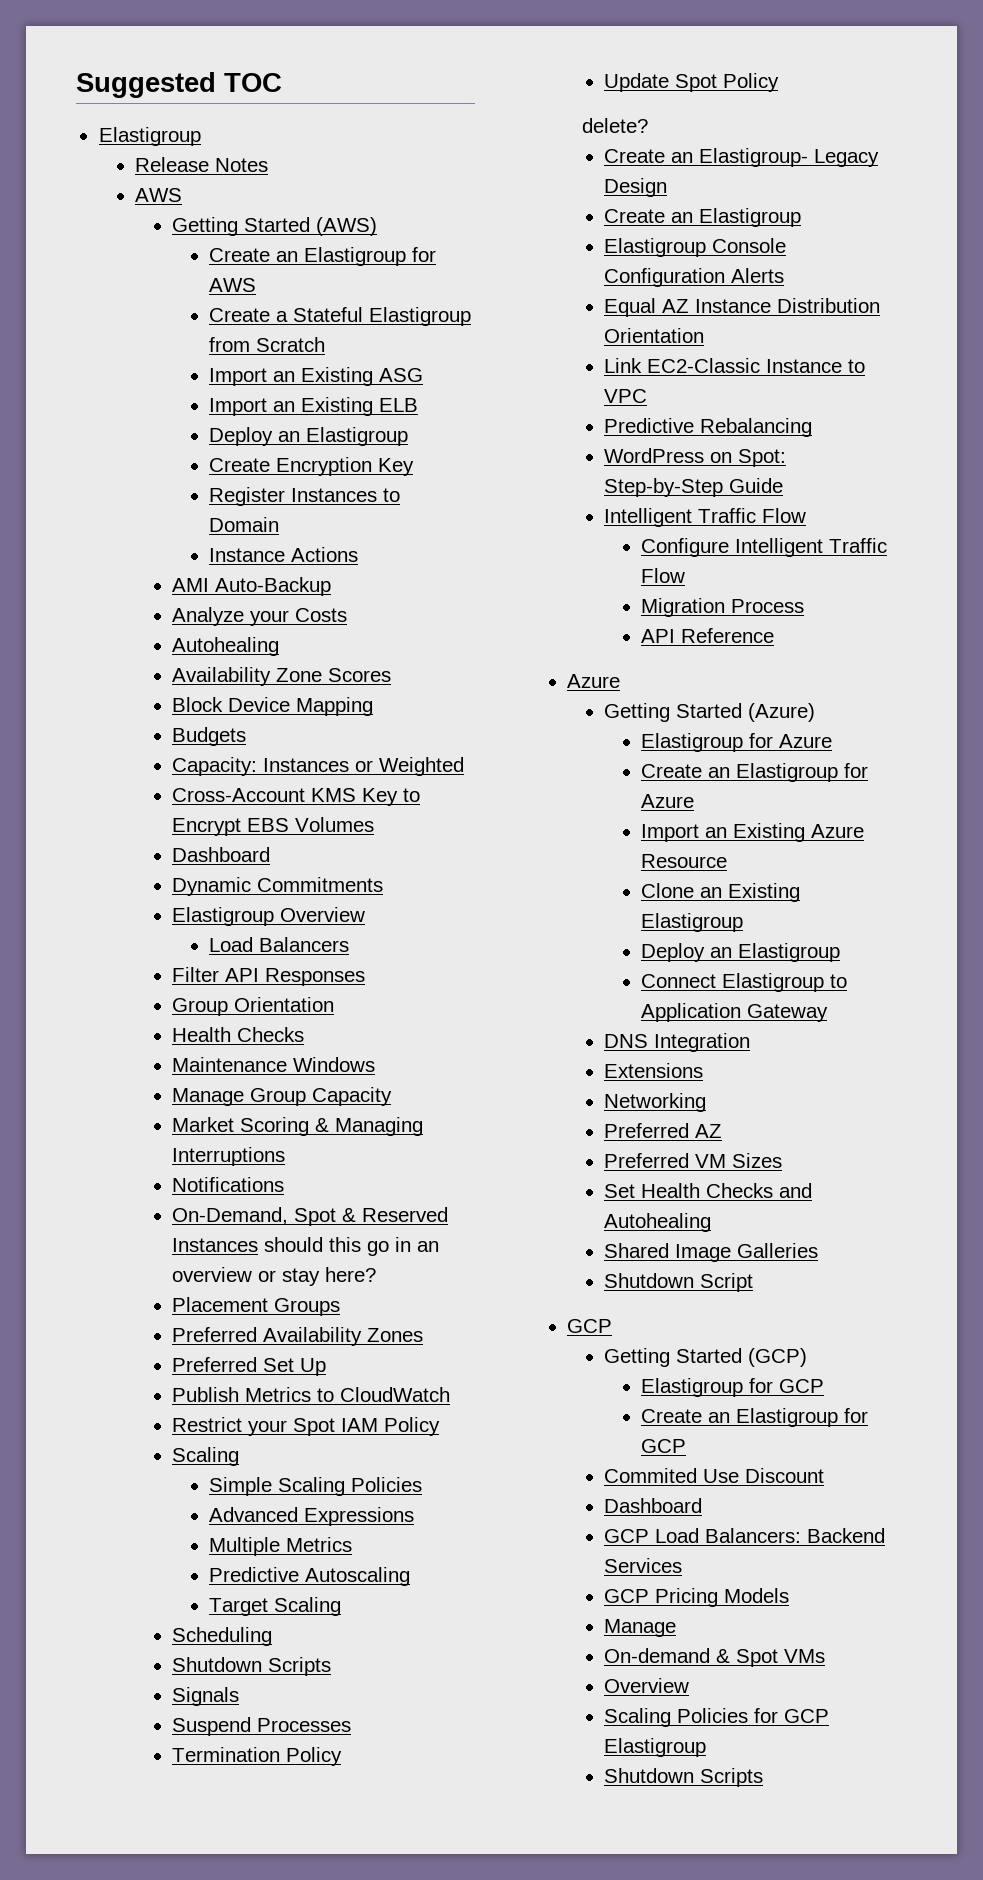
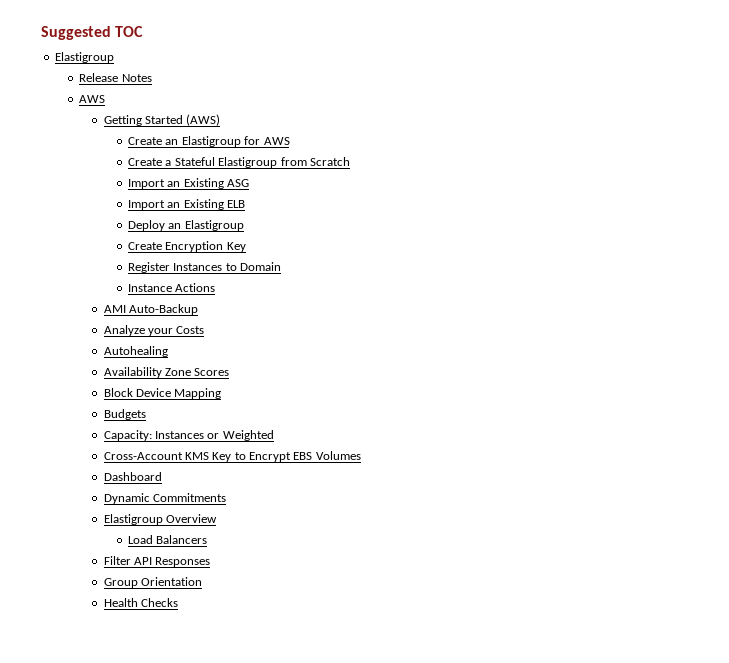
[172,1057,376,1072] [172,1087,393,1106] [172,1117,424,1136] [172,1147,286,1166] [172,1177,285,1192] [172,1207,449,1226] [172,1237,440,1256] [172,1267,377,1286] [172,1297,341,1316] [172,1327,424,1346] [172,1357,327,1376] [172,1387,451,1402] [172,1417,441,1436] [172,1447,240,1466] [209,1477,423,1496] [209,1507,415,1526] [209,1537,353,1556] [209,1567,411,1586] [209,1597,342,1616] [172,1627,273,1646] [172,1657,332,1676] [172,1687,240,1706] [172,1717,352,1736] [172,1747,343,1766] [604,73,780,92] [581,118,648,133] [604,148,880,167] [604,178,668,197] [604,208,802,227] [604,238,787,257] [604,268,785,287] [604,298,881,317] [604,328,705,343] [604,358,866,373] [604,389,648,403] [604,418,813,437] [604,448,787,467] [604,478,784,497] [604,508,807,527] [641,538,888,557] [641,568,686,583] [641,598,805,617] [641,628,775,643] [567,674,621,688] [604,703,816,722] [641,733,833,752] [641,763,869,782] [641,794,695,808] [641,823,865,842] [641,854,728,868] [641,883,801,902] [641,913,744,932] [641,943,841,962] [641,973,848,992] [641,1003,829,1022] [604,1033,751,1052] [604,1063,704,1078] [604,1093,707,1112] [604,1123,723,1138] [604,1153,783,1168] [604,1183,813,1198] [604,1213,712,1232] [604,1243,819,1262] [604,1273,754,1292] [567,1319,613,1333] [604,1348,808,1367] [641,1378,825,1397] [641,1408,869,1427] [641,1439,687,1453] [604,1468,825,1483] [604,1498,703,1513] [604,1528,886,1543] [604,1558,683,1573] [604,1588,790,1607] [604,1619,677,1637] [604,1648,826,1667] [604,1678,690,1693] [604,1708,830,1727] [604,1738,707,1757] [604,1768,764,1787] // Maintenance Windows // Manage Group Capacity // Market Scoring & Managing Interruptions // Notifications // On-Demand, Spot & Reserved Instances should this go in an overview or stay here? // Placement Groups // Preferred Availability Zones // Preferred Set Up // Publish Metrics to CloudWatch // Restrict your Spot IAM Policy // Scaling // Simple Scaling Policies // Advanced Expressions // Multiple Metrics // Predictive Autoscaling // Target Scaling // Scheduling // Shutdown Scripts // Signals // Suspend Processes // Termination Policy // Update Spot Policy // delete? // Create an Elastigroup- Legacy Design // Create an Elastigroup // Elastigroup Console Configuration Alerts // Equal AZ Instance Distribution Orientation // Link EC2-Classic Instance to VPC // Predictive Rebalancing // WordPress on Spot: Step-by-Step Guide // Intelligent Traffic Flow // Configure Intelligent Traffic Flow // Migration Process // API Reference // Azure // Getting Started (Azure) // Elastigroup for Azure // Create an Elastigroup for Azure // Import an Existing Azure Resource // Clone an Existing Elastigroup // Deploy an Elastigroup // Connect Elastigroup to Application Gateway // DNS Integration // Extensions // Networking // Preferred AZ // Preferred VM Sizes // Set Health Checks and Autohealing // Shared Image Galleries // Shutdown Script // GCP // Getting Started (GCP) // Elastigroup for GCP // Create an Elastigroup for GCP // Commited Use Discount // Dashboard // GCP Load Balancers: Backend Services // GCP Pricing Models // Manage // On-demand & Spot VMs // Overview // Scaling Policies for GCP Elastigroup // Shutdown Scripts -> (178, 602) none

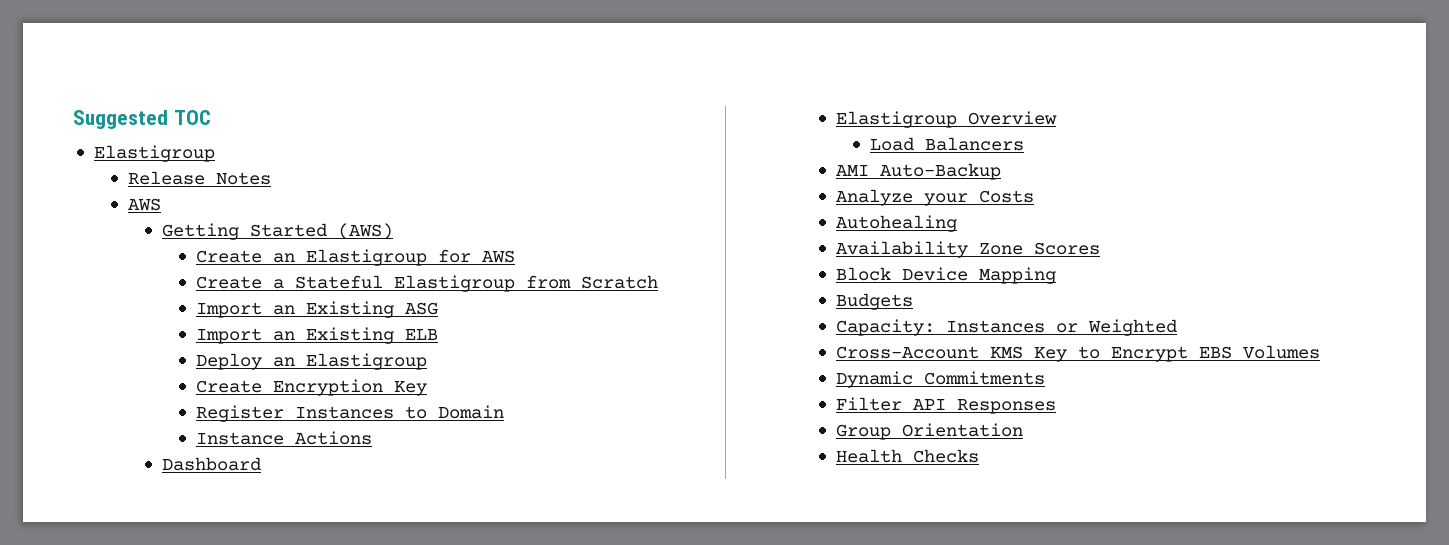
(216, 287) none -> [161,457,261,471] [835,111,1057,128] [869,137,1024,151] // Dashboard // Elastigroup Overview // Load Balancers
[103,472,162,481] // Dashboard -> (1320, 352) none
[103,514,217,525] [127,535,208,544] // Elastigroup Overview // Load Balancers -> (1045, 378) none

